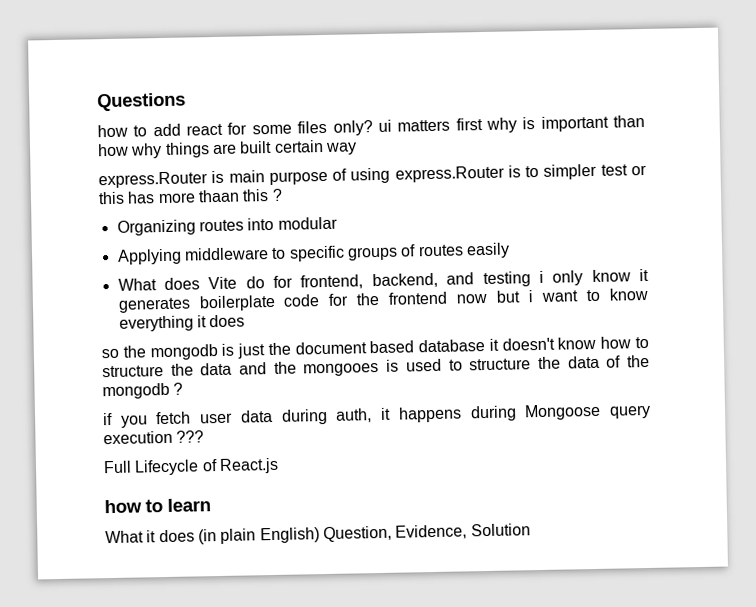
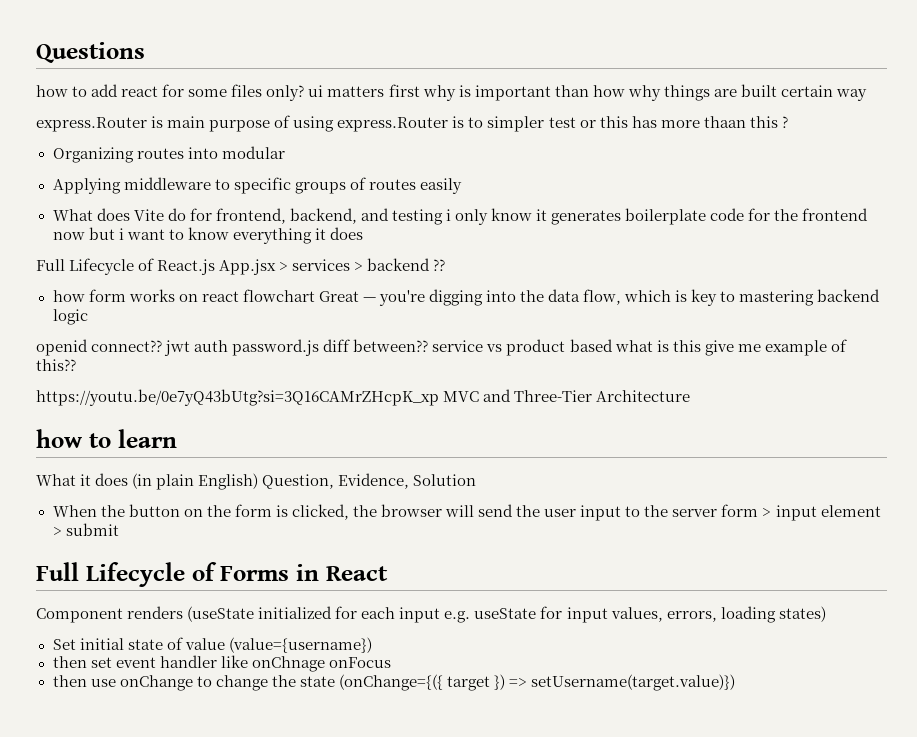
[101,336,649,361] [102,354,650,378] [102,382,184,400] [102,403,652,428] [103,430,205,445] [103,457,279,476] so the mongodb is just the document based database it doesn't know how to structure the data and the mongooes is used to structure the data of the mongodb ? // if you fetch user data during auth, it happens during Mongoose query execution ??? // Full Lifecycle of React.js -> [36,258,446,275] [52,289,881,306] [52,309,88,325] [36,339,847,356] [36,359,76,371] [36,389,691,406] Full Lifecycle of React.js App.jsx > services > backend ?? // how form works on react flowchart Great — you're digging into the data flow, which is key to mastering backend logic // openid connect?? jwt auth password.js diff between?? service vs product based what is this give me example of this?? // https://youtu.be/0e7yQ43bUtg?si=3Q16CAMrZHcpK_xp MVC and Three-Tier Architecture
(531, 530) none -> [52,504,881,521] [52,523,119,536] [36,562,388,587] [36,606,826,623] [52,637,372,653] [52,655,391,672] [52,674,736,691] // When the button on the form is clicked, the browser will send the user input to the server form > input element > submit // Full Lifecycle of Forms in React // Component renders (useState initialized for each input e.g. useState for input values, errors, loading states) // Set initial state of value (value={username}) // then set event handler like onChnage onFocus // then use onChange to change the state (onChange={({ target }) => setUsername(target.value)})

